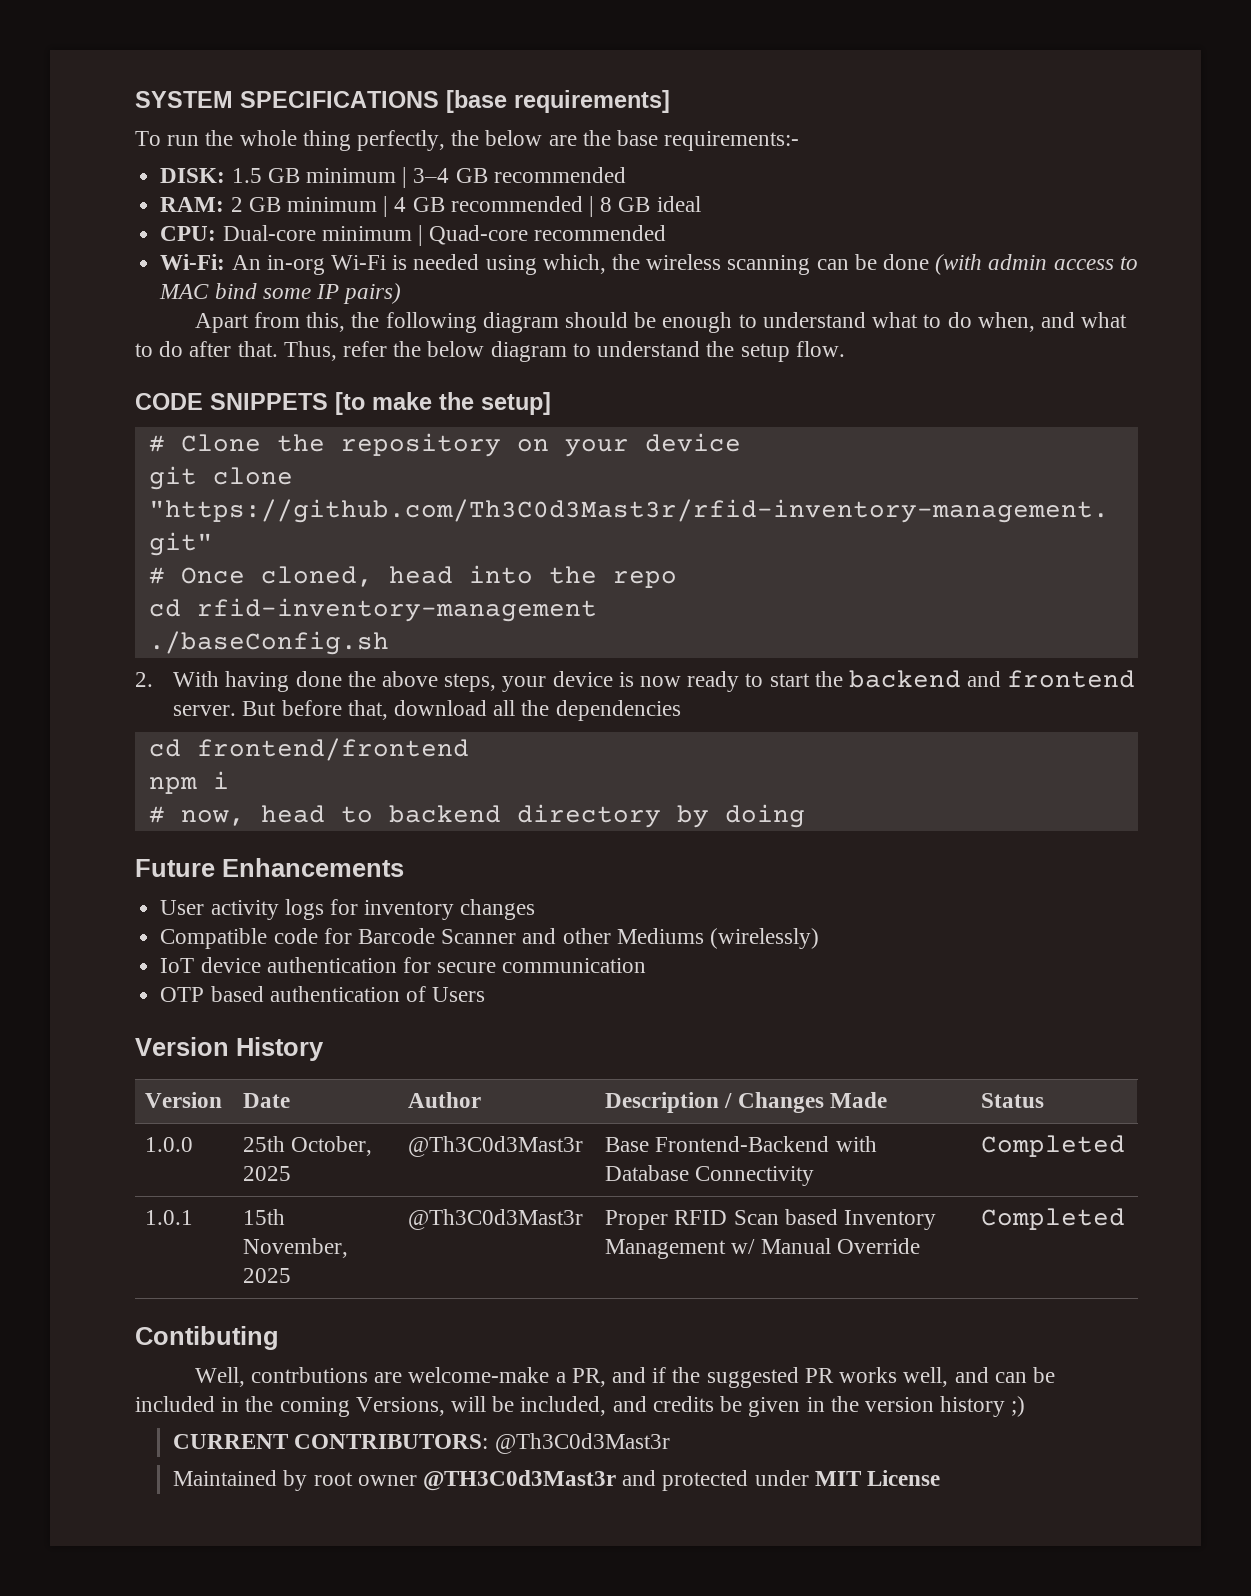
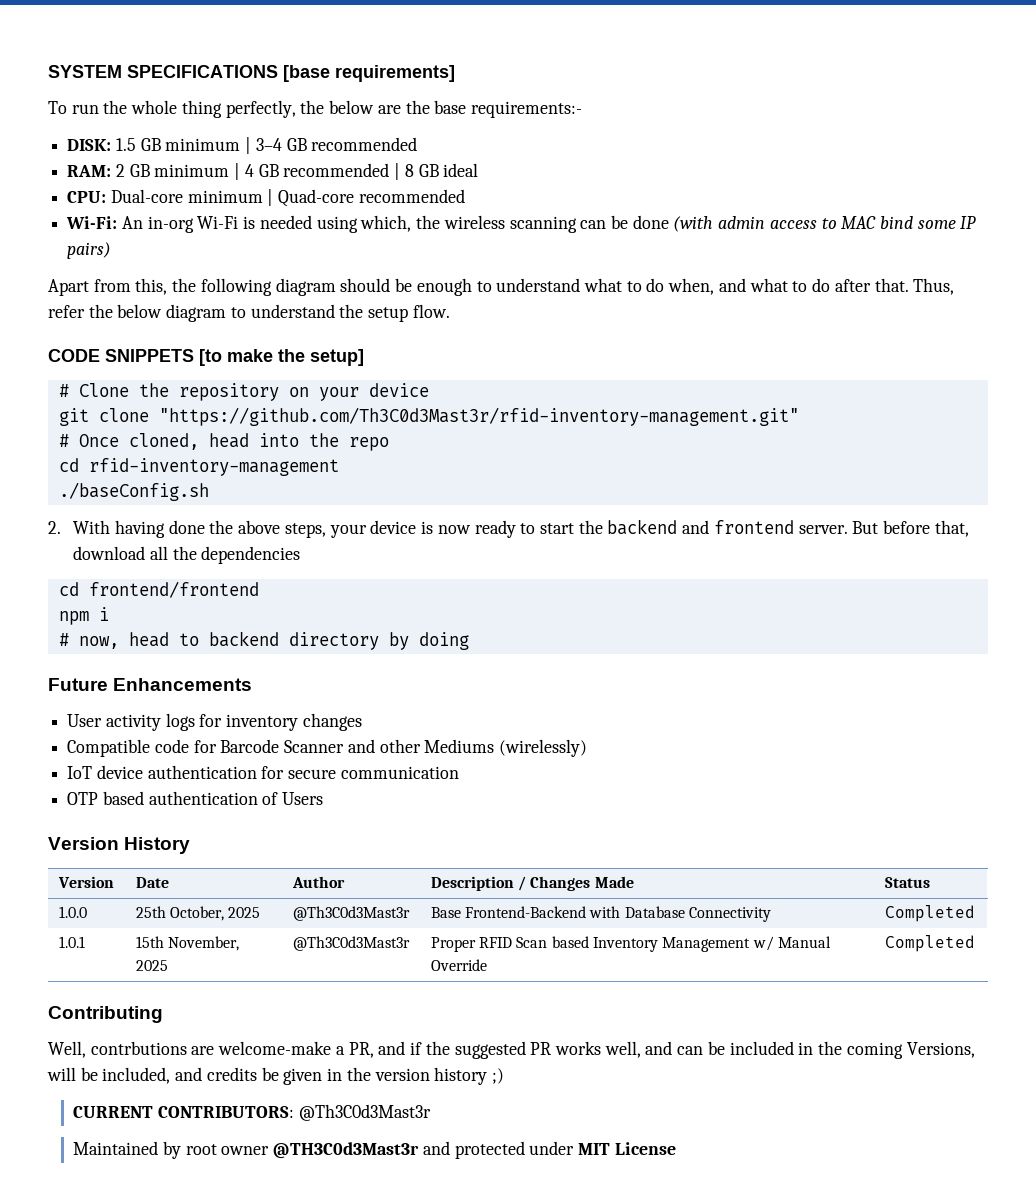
[135,1326,279,1350] Contibuting -> [48,1006,163,1023] Contributing

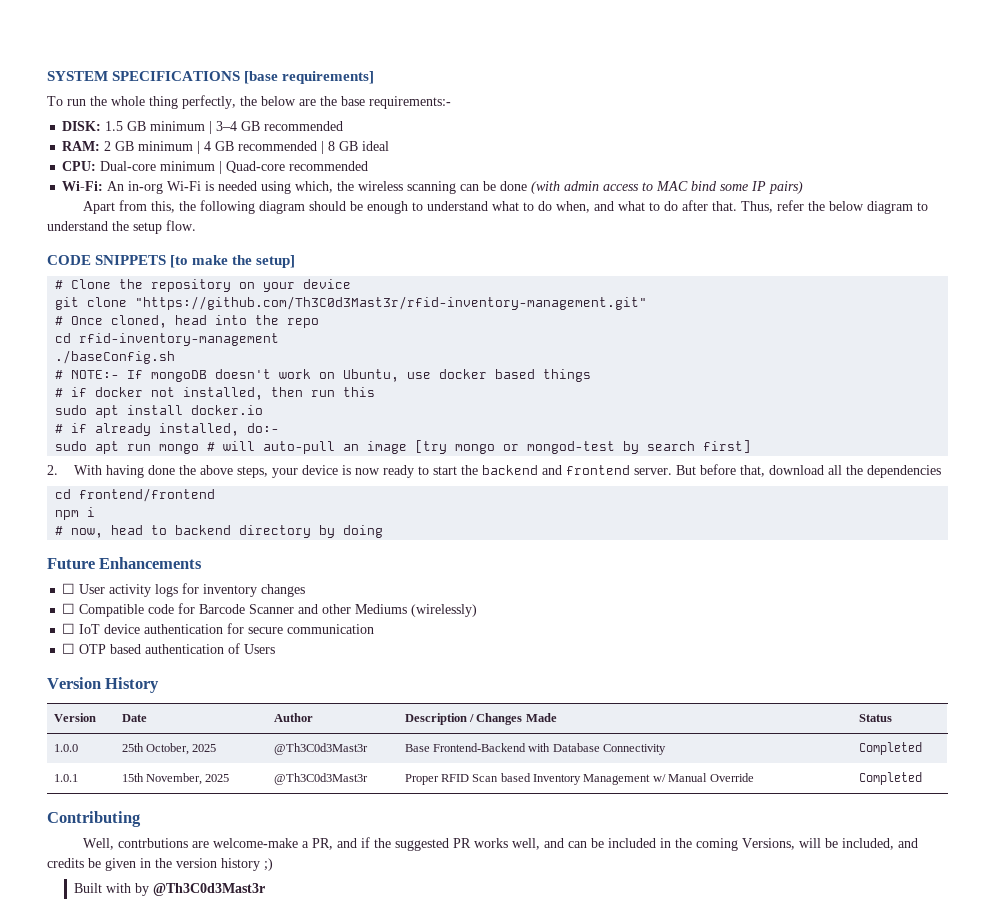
(209, 491) none -> [55,369,592,382] [55,387,376,400] [55,405,264,418] [55,423,280,436] [55,440,752,454] // # NOTE:- If mongoDB doesn't work on Ubuntu, use docker based things // # if docker not installed, then run this // sudo apt install docker.io // # if already installed, do:- // sudo apt run mongo # will auto-pull an image [try mongo or mongod-test by search first]
(253, 684) none -> [62,583,76,594] ☐
(362, 722) none -> [62,603,76,614] ☐
(588, 748) none -> [62,623,76,634] ☐
(459, 772) none -> [62,643,76,654] ☐
[73,1104,431,1121] [73,1141,676,1159] CURRENT CONTRIBUTORS: @Th3C0d3Mast3r // Maintained by root owner @TH3C0d3Mast3r and protected under MIT License -> [74,883,266,896] Built with by @Th3C0d3Mast3r

